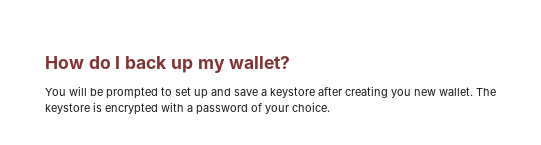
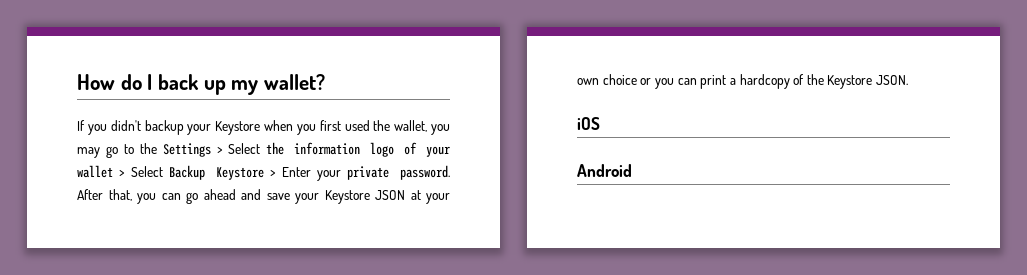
[45,86,496,99] [45,102,330,115] You will be prompted to set up and save a keystore after creating you new wallet. The keystore is encrypted with a password of your choice. -> [77,120,450,135] [77,142,450,158] [77,165,450,181] [77,189,450,204] [577,74,909,89] [577,117,600,130] [577,164,632,177] If you didn't backup your Keystore when you first used the wallet, you may go to the Settings > Select the information logo of your wallet > Select Backup Keystore > Enter your private password. After that, you can go ahead and save your Keystore JSON at your own choice or you can print a hardcopy of the Keystore JSON. // iOS // Android

